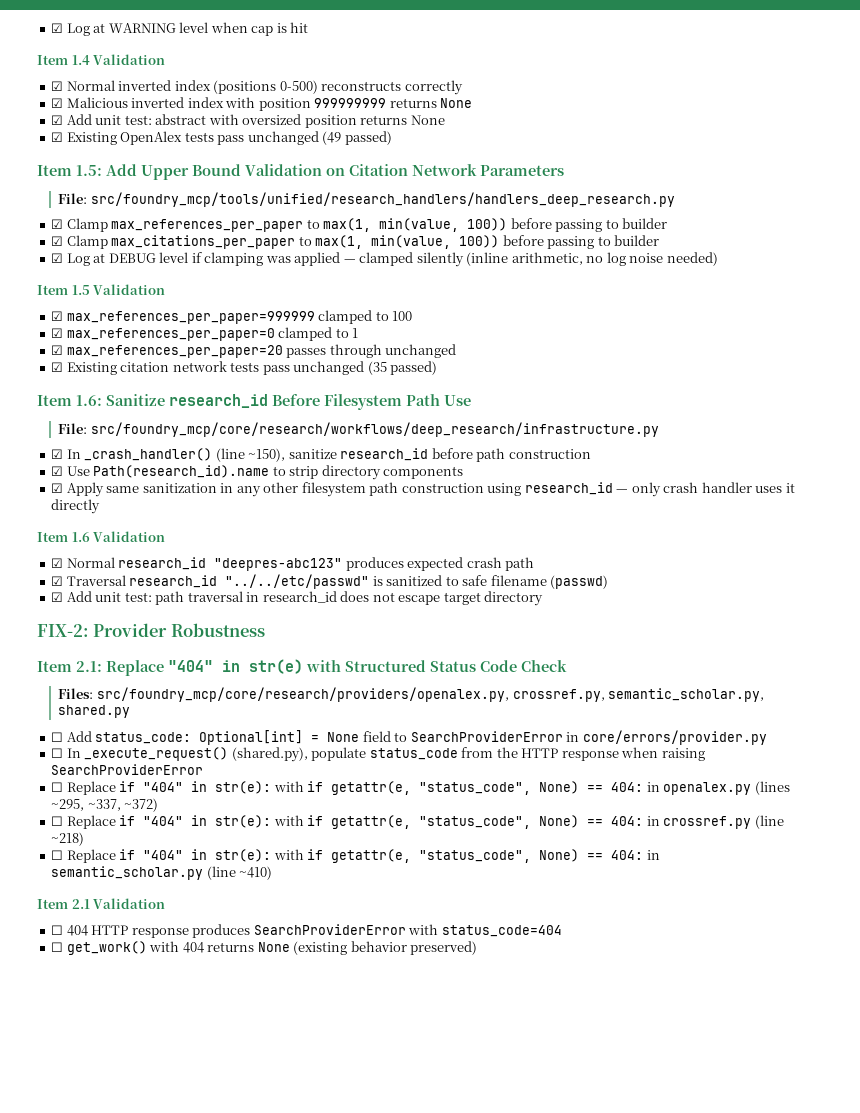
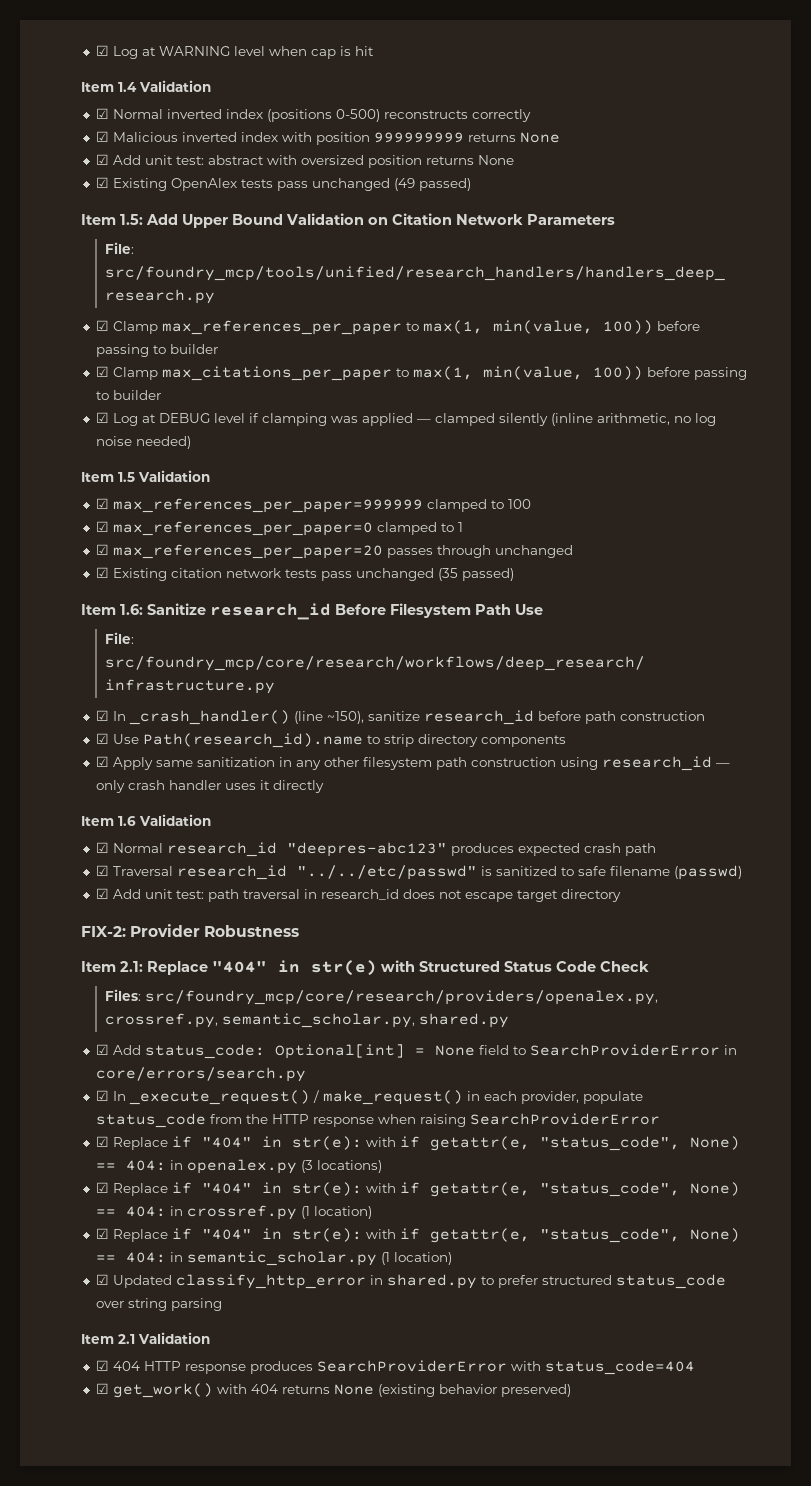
[51,732,64,742] ☐ -> [95,1044,109,1055] ☑
[582,730,767,745] [51,747,308,762] core/errors/provider.py // ☐ In _execute_request() (shared.py), -> [95,1067,306,1082] [95,1090,579,1105] core/errors/search.py // ☑ In _execute_request() / make_request() in each provider,
[51,782,64,792] ☐ -> [95,1136,109,1147] ☑
[754,781,790,795] [51,798,159,812] [51,816,64,826] (lines ~295, ~337, ~372) // ☐ -> [300,1160,382,1173] [95,1182,109,1193] (3 locations) // ☑
[754,815,784,829] [51,832,85,846] [51,850,64,860] (line ~218) // ☐ -> [300,1206,372,1219] [95,1228,109,1239] (1 location) // ☑
[206,866,273,880] (line ~410) -> [380,1252,452,1265] [95,1274,726,1289] [95,1298,222,1311] (1 location) // ☑ Updated classify_http_error in shared.py to prefer structured status_code over string parsing
[51,925,64,935] ☐ -> [95,1360,109,1371] ☑
[51,942,64,952] ☐ -> [95,1383,109,1394] ☑

